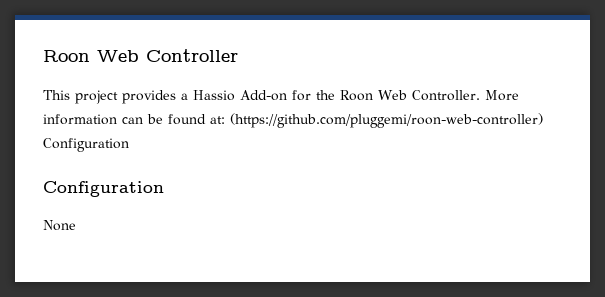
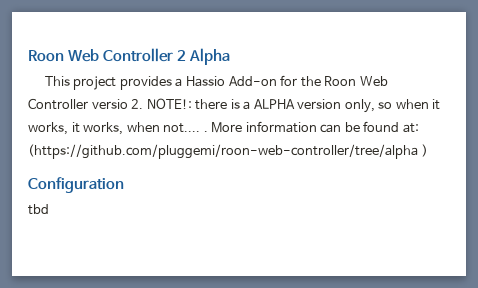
[43,49,238,62] Roon Web Controller -> [28,48,231,65] Roon Web Controller 2 Alpha
[412,90,480,101] Controller. -> [28,98,441,113] [28,122,208,135] Controller versio 2. NOTE!: there is a ALPHA version only, so when it works, it works, when not.... .
[230,113,543,128] [43,138,129,152] [43,181,164,197] [43,220,76,231] (https://github.com/pluggemi/roon-web-controller) Configuration // Configuration // None -> [28,144,428,159] [28,177,124,193] [28,204,49,215] (https://github.com/pluggemi/roon-web-controller/tree/alpha ) // Configuration // tbd

